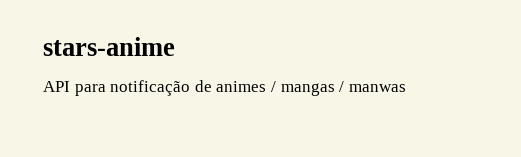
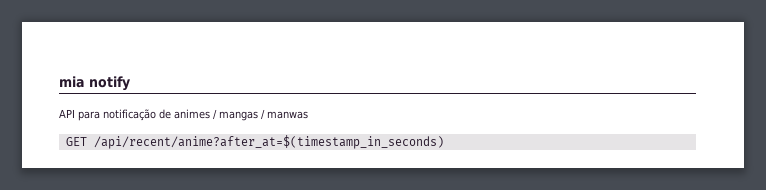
[43,37,175,56] stars-anime -> [59,76,130,91] mia notify
(406, 88) none -> [65,135,444,149] // GET /api/recent/anime?after_at=$(timestamp_in_seconds)

